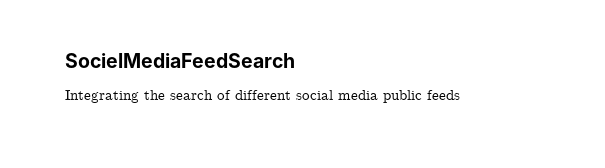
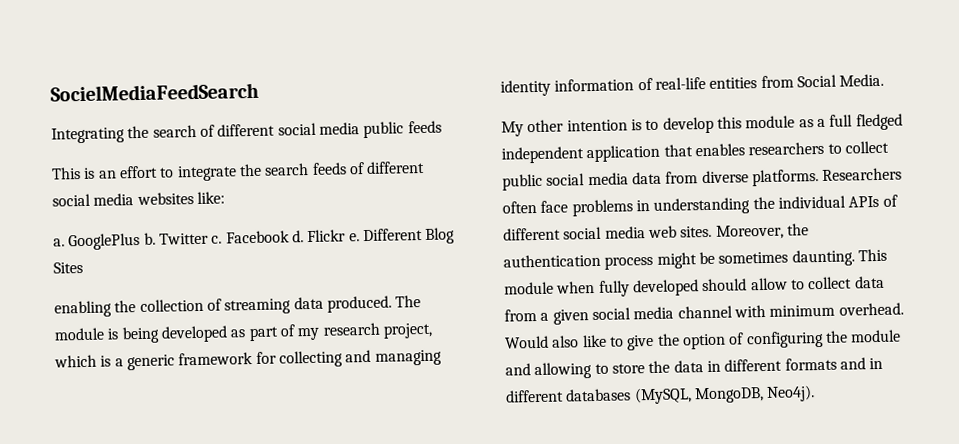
(460, 95) none -> [51,160,426,182] [52,191,225,207] [53,227,456,251] [53,262,83,274] [54,295,422,318] [54,322,433,344] [54,349,442,371] [500,73,885,97] [501,113,903,137] [501,140,889,164] [502,167,903,191] [502,194,898,217] [503,223,809,241] [503,248,887,270] [504,275,885,297] [504,302,904,325] [505,329,902,351] [505,357,884,380] [505,385,816,405] // This is an effort to integrate the search feeds of different social media websites like: // a. GooglePlus b. Twitter c. Facebook d. Flickr e. Different Blog Sites // enabling the collection of streaming data produced. The module is being developed as part of my research project, which is a generic framework for collecting and managing identity information of real-life entities from Social Media. // My other intention is to develop this module as a full fledged independent application that enables researchers to collect public social media data from diverse platforms. Researchers often face problems in understanding the individual APIs of different social media web sites. Moreover, the authentication process might be sometimes daunting. This module when fully developed should allow to collect data from a given social media channel with minimum overhead. Would also like to give the option of configuring the module and allowing to store the data in different formats and in different databases (MySQL, MongoDB, Neo4j).

